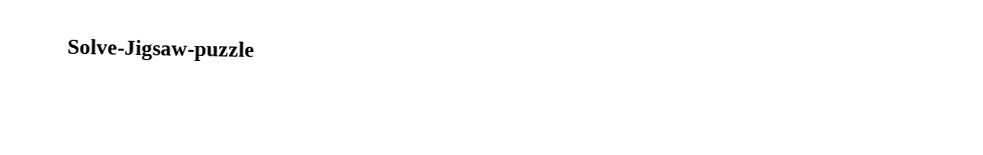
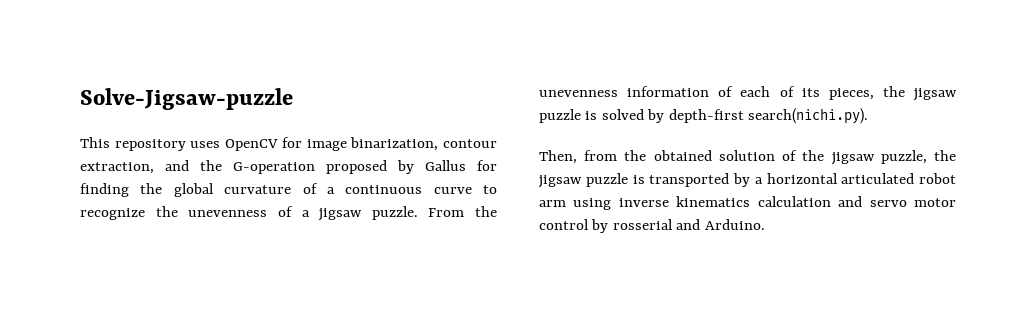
(255, 50) none -> [80,137,497,151] [80,160,497,174] [80,183,497,197] [80,206,497,221] [539,86,957,101] [539,108,869,124] [539,150,956,165] [538,173,956,188] [539,196,956,210] [539,219,765,233] // This repository uses OpenCV for image binarization, contour extraction, and the G-operation proposed by Gallus for finding the global curvature of a continuous curve to recognize the unevenness of a jigsaw puzzle. From the unevenness information of each of its pieces, the jigsaw puzzle is solved by depth-first search(nichi.py). // Then, from the obtained solution of the jigsaw puzzle, the jigsaw puzzle is transported by a horizontal articulated robot arm using inverse kinematics calculation and servo motor control by rosserial and Arduino.

